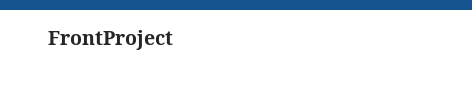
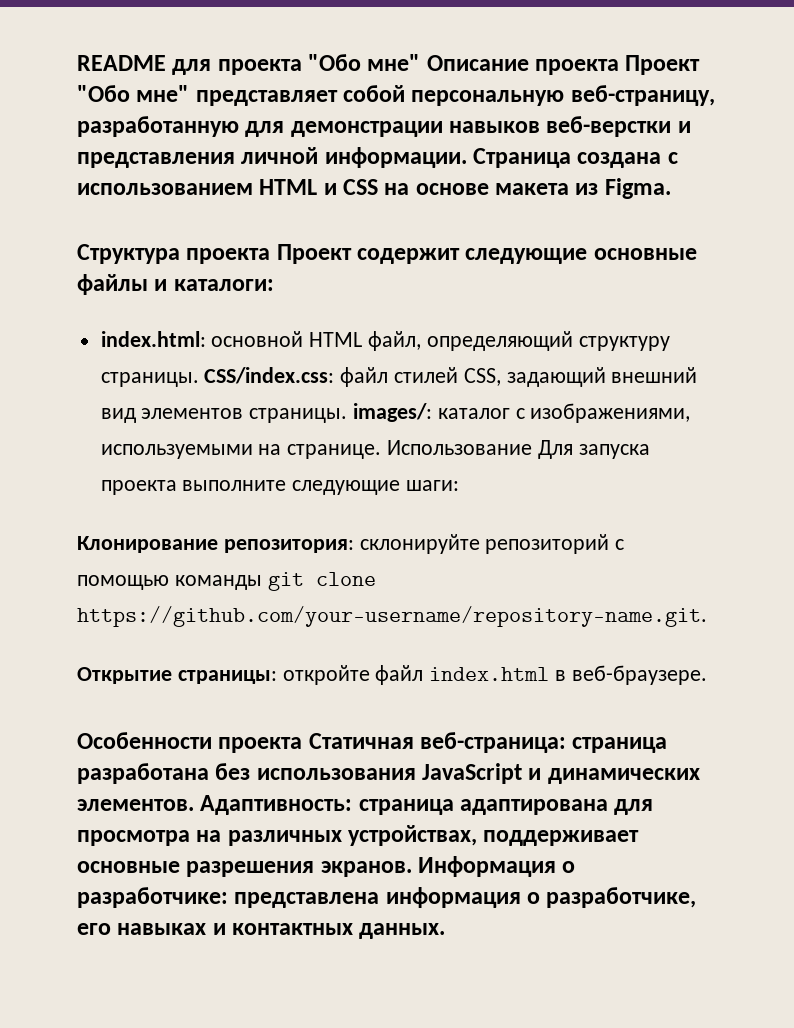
[48,30,173,50] FrontProject -> [77,54,701,75] [77,85,715,106] [77,116,691,137] [77,147,678,168] [77,178,671,199] [77,244,697,264] [77,274,274,295] [100,331,670,351] [100,367,698,387] [100,403,691,423] [100,440,650,459] [100,480,460,495] [77,534,625,554] [77,572,376,591] [77,606,707,627] [77,665,707,685] [77,732,668,753] [77,763,700,784] [77,795,654,815] [77,825,640,846] [77,856,576,877] [77,887,697,908] [77,923,446,939] README для проекта "Обо мне" Описание проекта Проект "Обо мне" представляет собой персональную веб-страницу, разработанную для демонстрации навыков веб-верстки и представления личной информации. Страница создана с использованием HTML и CSS на основе макета из Figma. // Структура проекта Проект содержит следующие основные файлы и каталоги: // index.html: основной HTML файл, определяющий структуру страницы. CSS/index.css: файл стилей CSS, задающий внешний вид элементов страницы. images/: каталог с изображениями, используемыми на странице. Использование Для запуска проекта выполните следующие шаги: // Клонирование репозитория: склонируйте репозиторий с помощью команды git clone https://github.com/your-username/repository-name.git. // Открытие страницы: откройте файл index.html в веб-браузере. // Особенности проекта Статичная веб-страница: страница разработана без использования JavaScript и динамических элементов. Адаптивность: страница адаптирована для просмотра на различных устройствах, поддерживает основные разрешения экранов. Информация о разработчике: представлена информация о разработчике, его навыках и контактных данных.

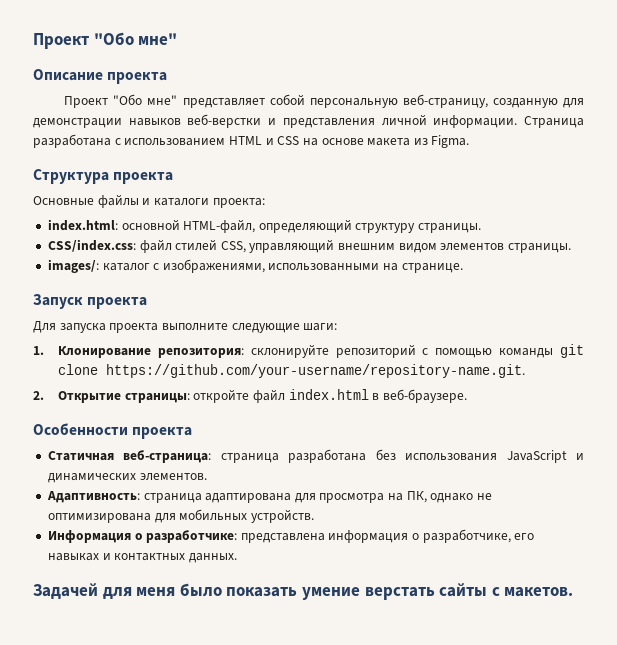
[77,54,421,75] README для проекта "Обо мне" -> [33,32,178,49] Проект "Обо мне" //
(620, 67) none -> (168, 78) //
[77,116,239,137] разработанную -> [492,98,558,108] созданную
[577,152,662,168] создана -> [33,134,111,148] разработана
[276,244,697,264] [77,274,274,295] Проект содержит следующие основные файлы и каталоги: -> [33,194,265,208] // Основные файлы и каталоги проекта:
[309,331,422,351] HTML файл, -> [183,219,256,233] HTML-файл,
(199, 379) none -> (482, 228) //
[506,367,698,387] [100,408,136,423] задающий внешний вид -> [249,239,437,253] управляющий внешним видом
(348, 415) none -> (572, 248) //
[100,444,253,459] используемыми -> [268,263,380,271] использованными
[387,440,533,455] Использование -> [33,294,148,309] // Запуск проекта //
(460, 485) none -> [33,346,44,355] 1.
(707, 616) none -> [33,391,44,400] 2.
(303, 745) none -> (193, 433) //
(194, 805) none -> (207, 477) //
[227,825,640,846] [77,861,412,877] различных устройствах, поддерживает основные разрешения экранов. -> [406,491,493,503] [47,509,314,523] ПК, однако не оптимизирована для мобильных устройств. //
(446, 931) none -> [33,583,574,600] // Задачей для меня было показать умение верстать сайты с макетов.

